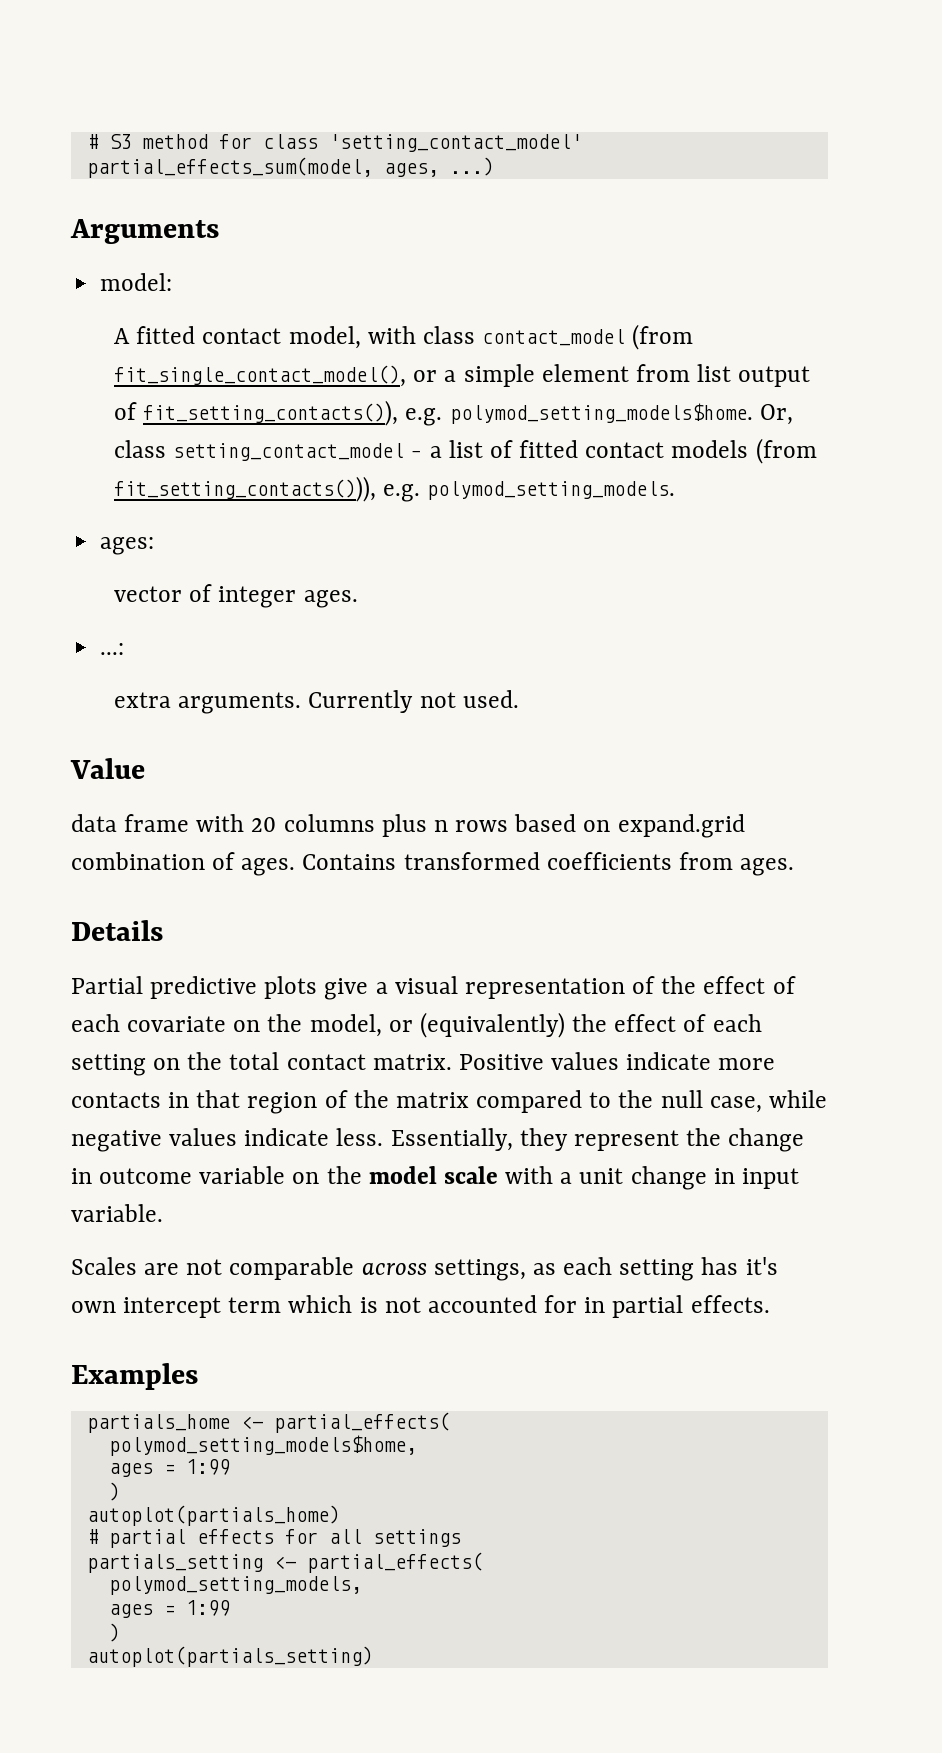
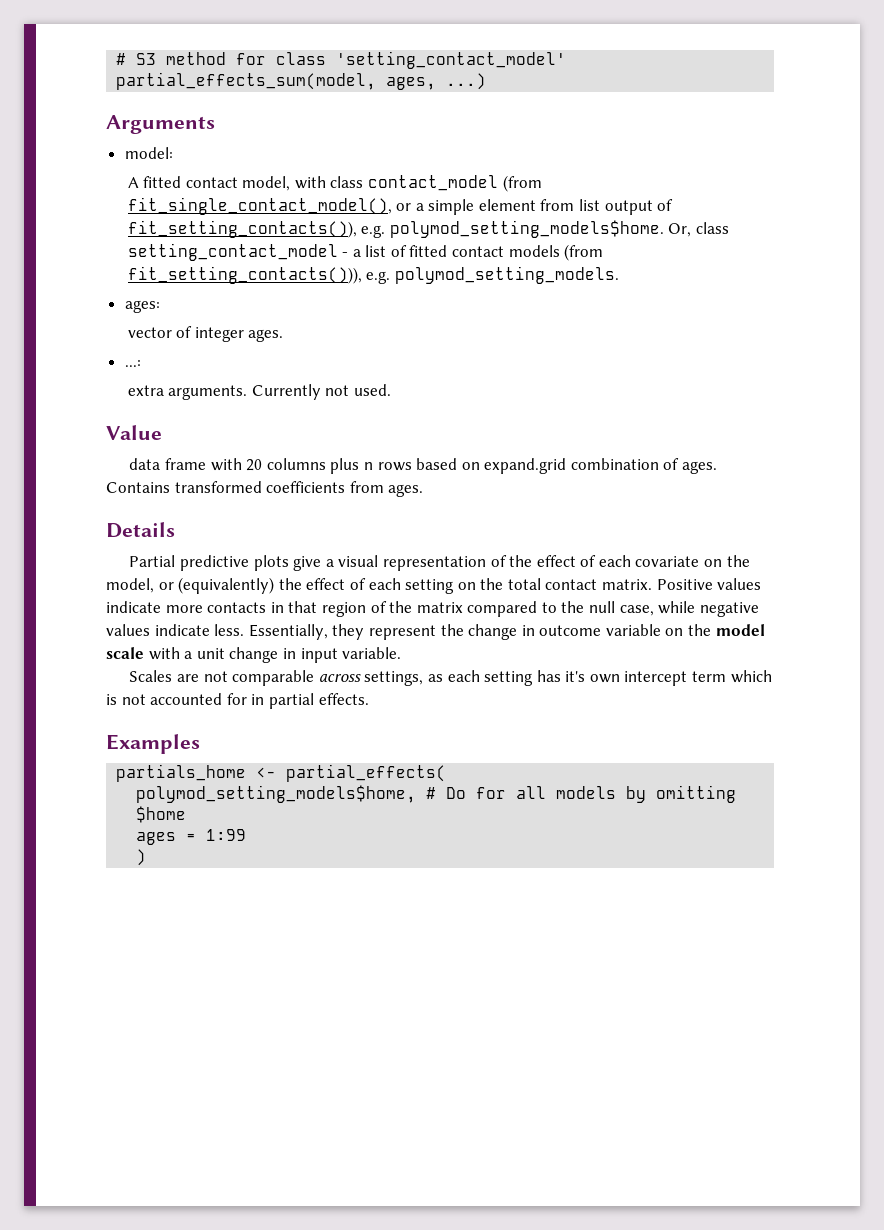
[108,1459,230,1477] [108,1482,120,1501] [86,1505,340,1526] [86,1529,461,1548] [86,1552,483,1573] [108,1576,362,1595] [108,1600,230,1618] [108,1623,120,1642] [86,1646,373,1667] // ages = 1:99 // ) // autoplot(partials_home) // # partial effects for all settings // partials_setting <- partial_effects( // polymod_setting_models, // ages = 1:99 // ) // autoplot(partials_setting) -> [426,785,737,803] [136,806,187,823] [136,829,247,845] [136,849,147,866] # Do for all models by omitting $home // ages = 1:99 // )

